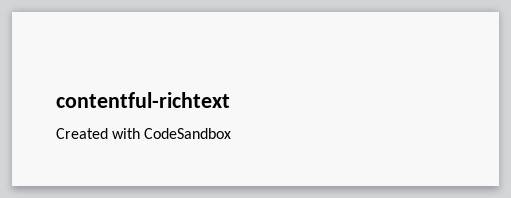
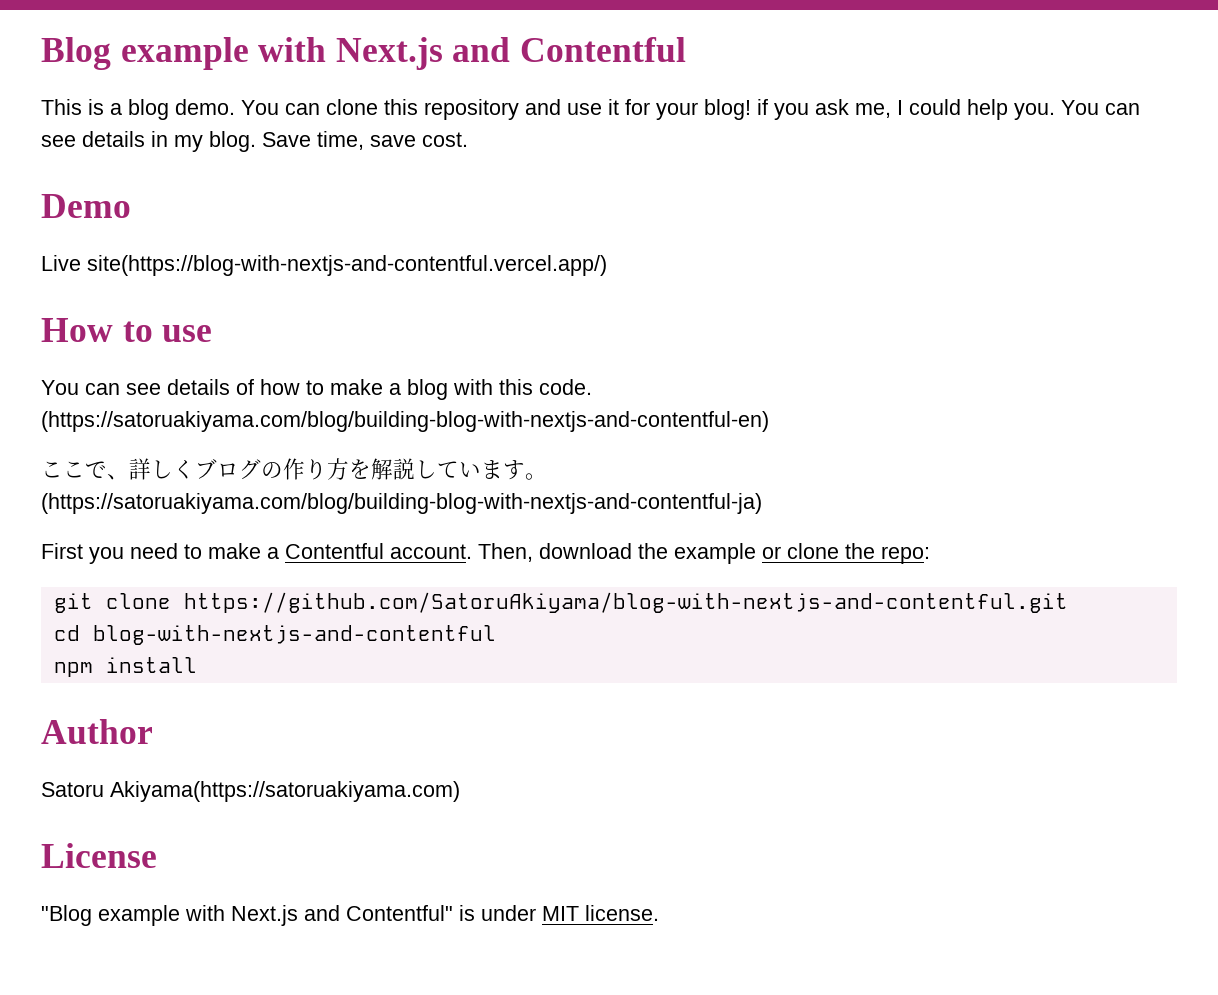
[56,92,230,108] [56,128,232,139] contentful-richtext // Created with CodeSandbox -> [41,37,686,70] [41,99,1140,120] [41,131,468,152] [41,194,131,218] [41,255,607,276] [41,318,213,342] [41,379,592,400] [41,411,769,432] [41,458,547,480] [41,493,762,514] [41,543,930,564] [53,592,1068,613] [53,625,496,645] [53,657,197,677] [41,719,153,744] [41,781,460,802] [41,843,157,868] [41,905,659,926] Blog example with Next.js and Contentful // This is a blog demo. You can clone this repository and use it for your blog! if you ask me, I could help you. You can see details in my blog. Save time, save cost. // Demo // Live site(https://blog-with-nextjs-and-contentful.vercel.app/) // How to use // You can see details of how to make a blog with this code. (https://satoruakiyama.com/blog/building-blog-with-nextjs-and-contentful-en) // ここで、詳しくブログの作り方を解説しています。(https://satoruakiyama.com/blog/building-blog-with-nextjs-and-contentful-ja) // First you need to make a Contentful account. Then, download the example or clone the repo: // git clone https://github.com/SatoruAkiyama/blog-with-nextjs-and-contentful.git // cd blog-with-nextjs-and-contentful // npm install // Author // Satoru Akiyama(https://satoruakiyama.com) // License // "Blog example with Next.js and Contentful" is under MIT license.

